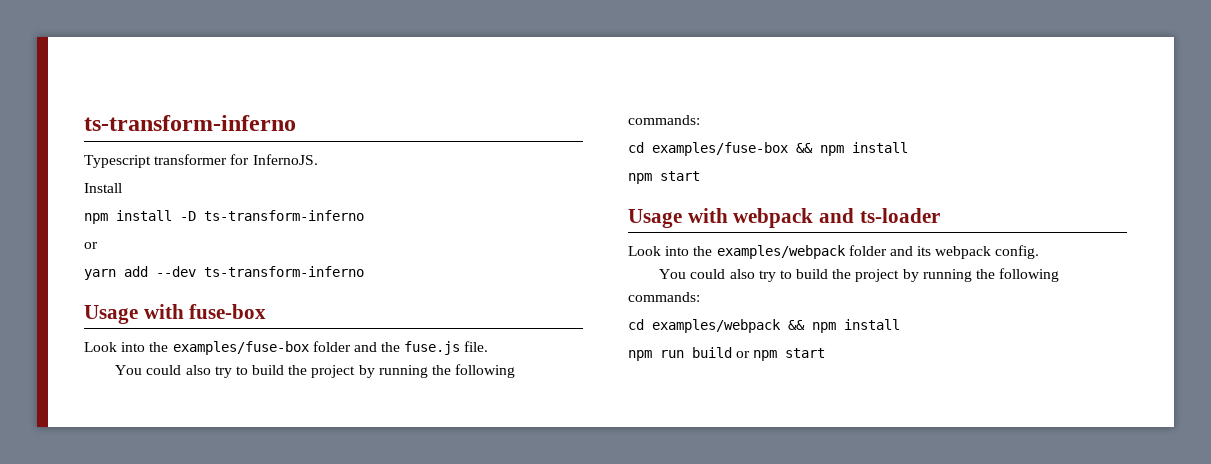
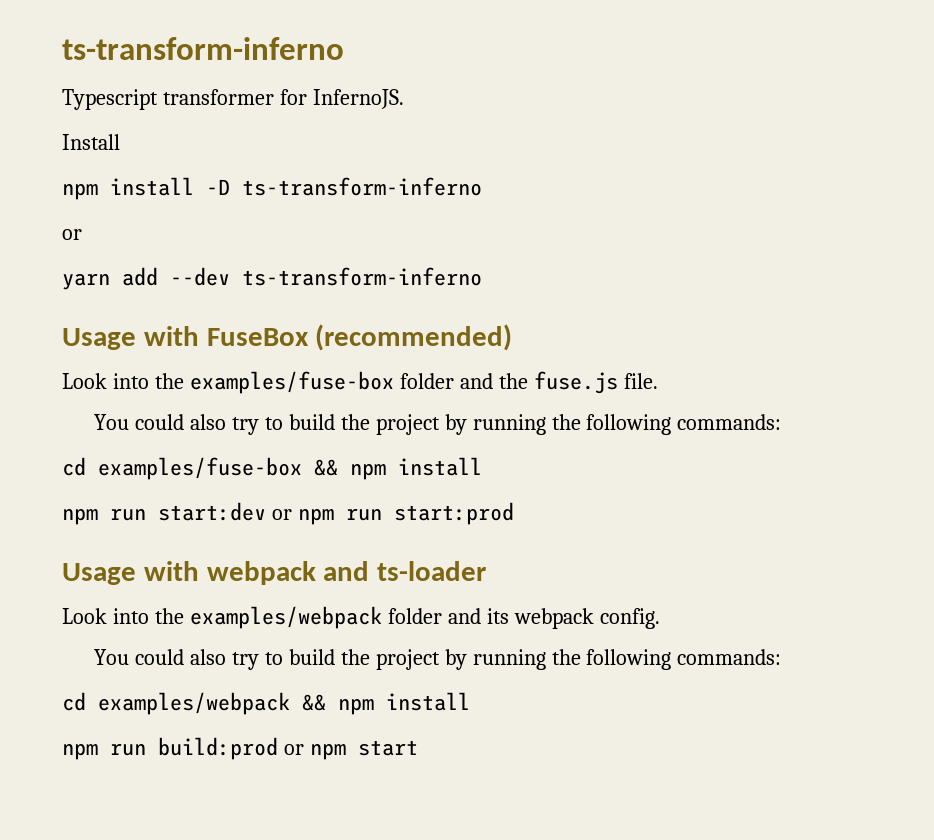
[189,304,267,319] fuse-box -> [206,324,513,351] FuseBox (recommended)
[660,171,700,181] start -> [110,502,514,525] run start:dev or npm run start:prod
[692,347,732,358] build -> [158,737,278,760] build:prod

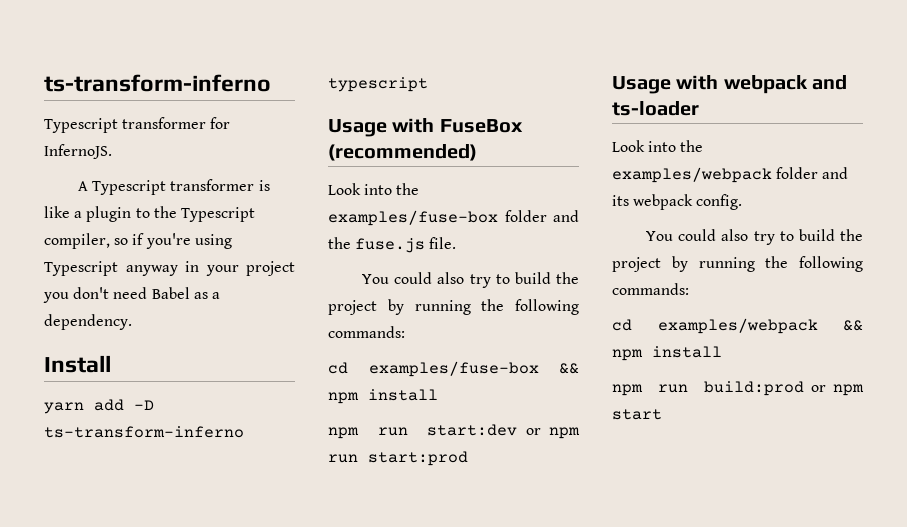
[62,134,120,150] [62,177,482,200] [62,229,82,240] Install // npm install -D ts-transform-inferno // or -> [78,179,270,195] [44,206,255,222] [44,233,232,249] [44,261,295,276] [43,287,220,303] [44,314,132,330] [44,355,111,373] A Typescript transformer is like a plugin to the Typescript compiler, so if you're using Typescript anyway in your project you don't need Babel as a dependency. // Install
[170,267,482,286] --dev ts-transform-inferno -> [134,400,154,410] [44,426,244,438] [328,77,428,92] -D ts-transform-inferno typescript

